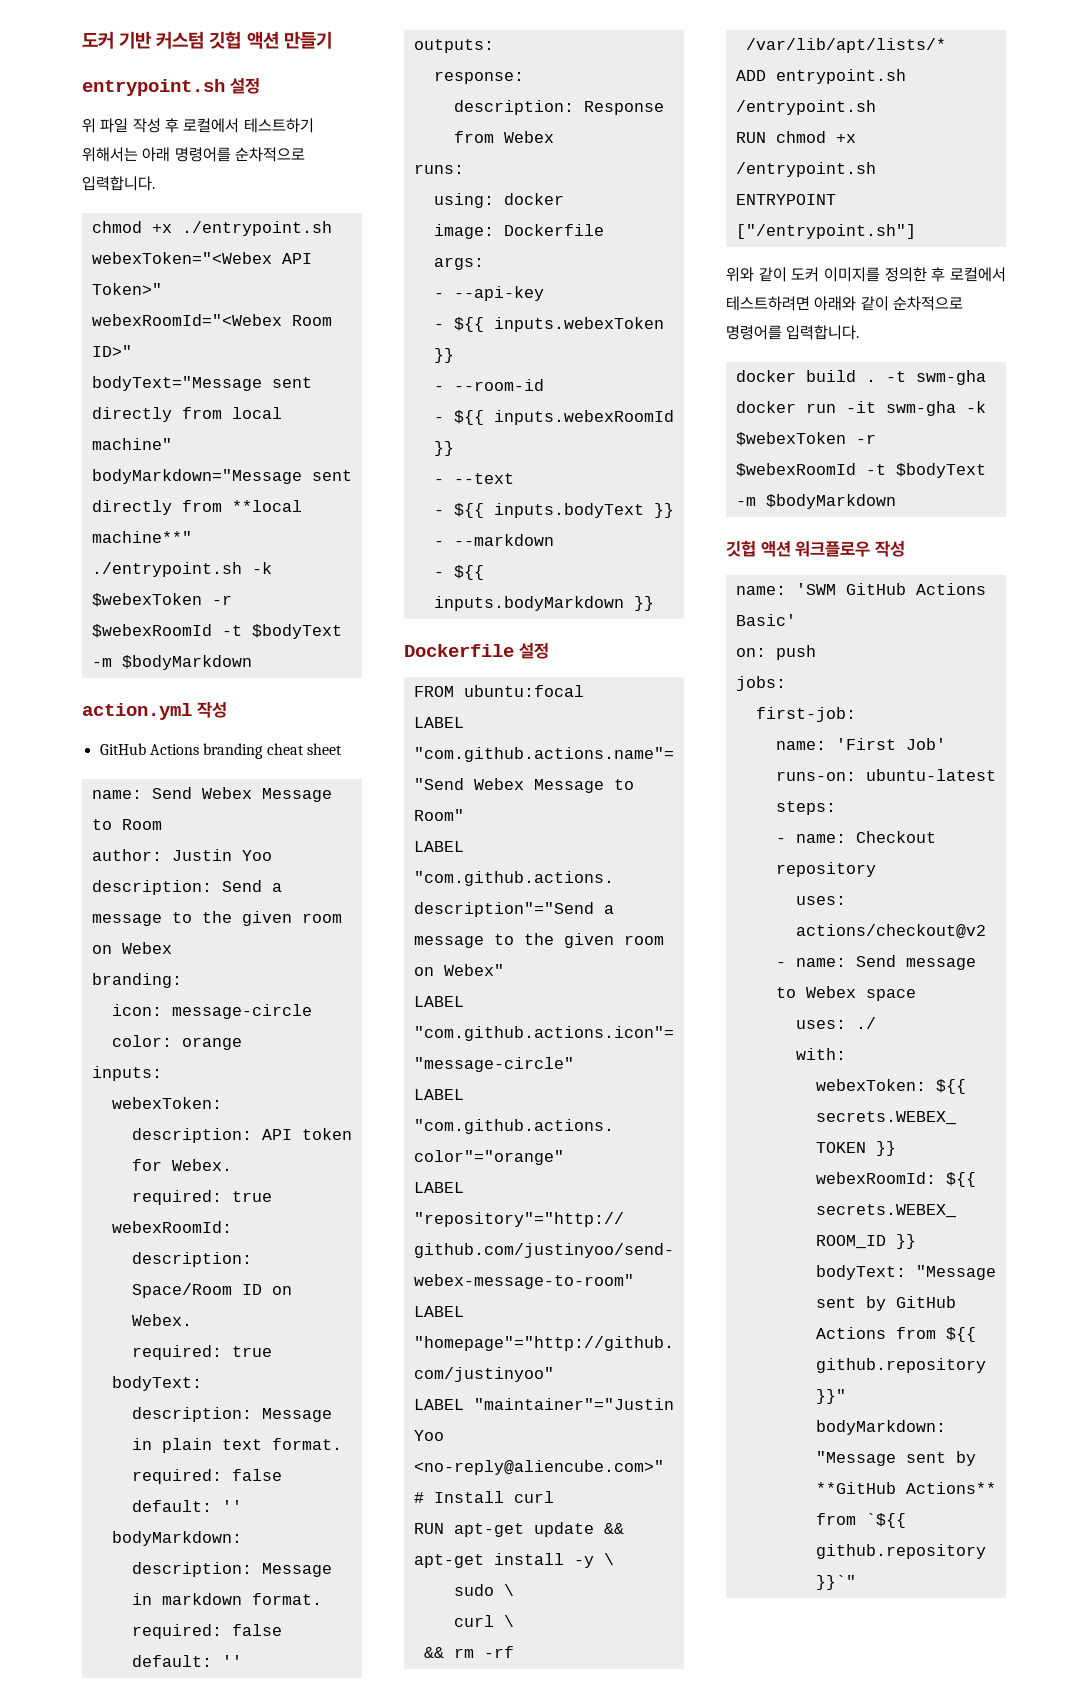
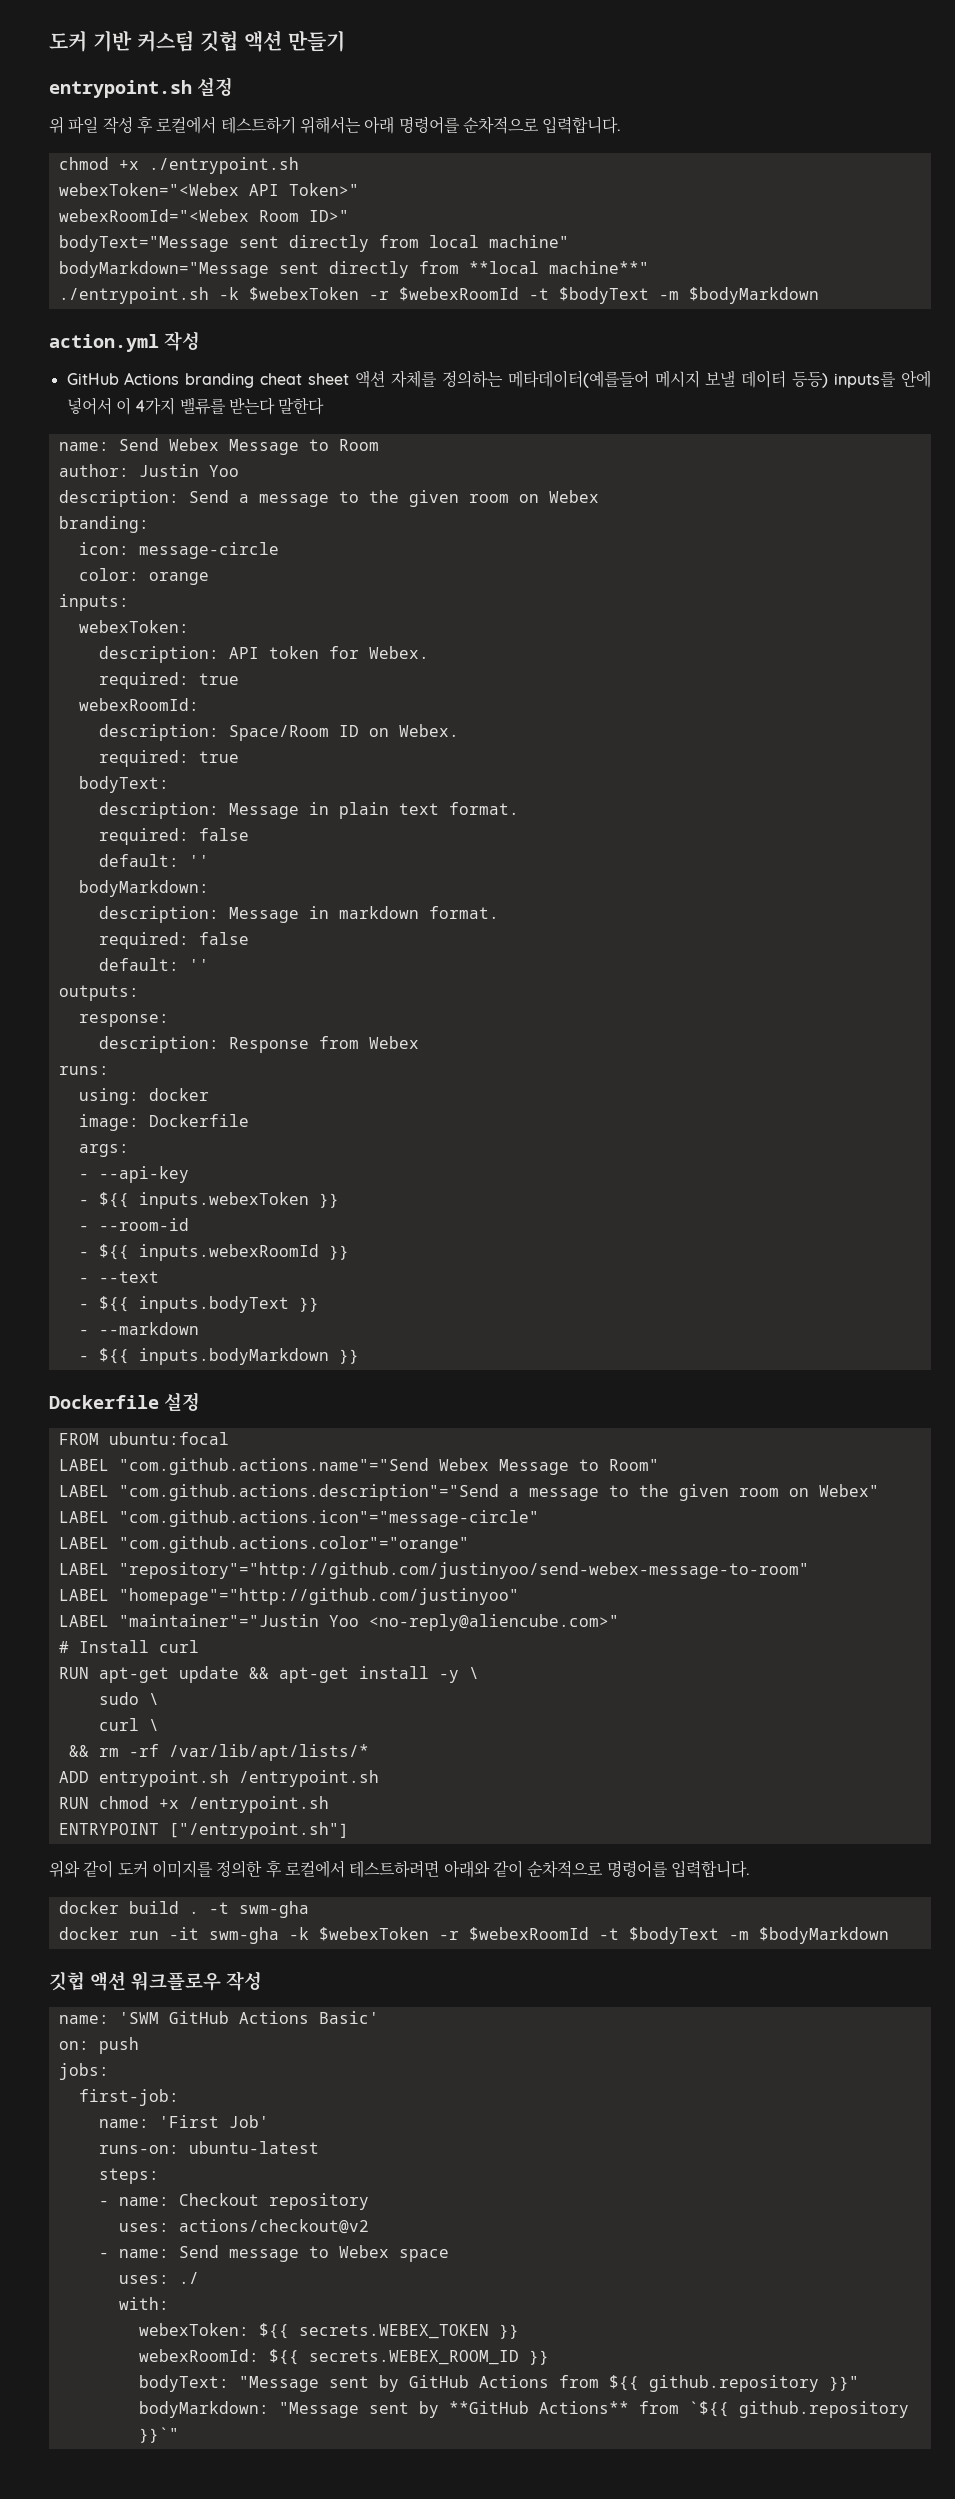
(342, 749) none -> [355,370,931,388] [66,397,325,415] 액션 자체를 정의하는 메타데이터(예를들어 메시지 보낼 데이터 등등) inputs를 안에 넣어서 이 4가지 밸류를 받는다 말한다

